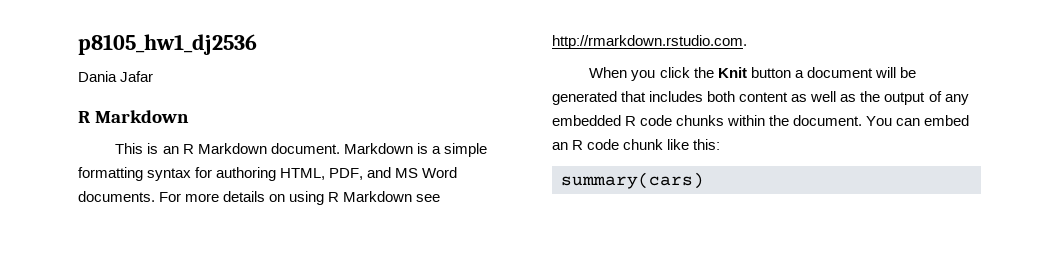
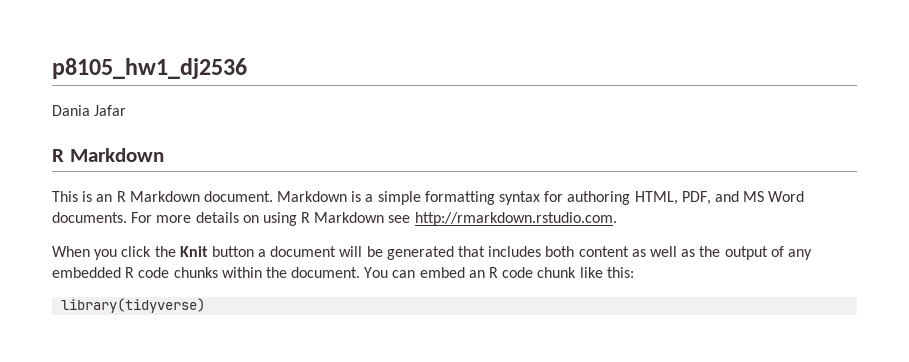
[561,172,704,189] summary(cars) -> [61,298,206,313] library(tidyverse)

